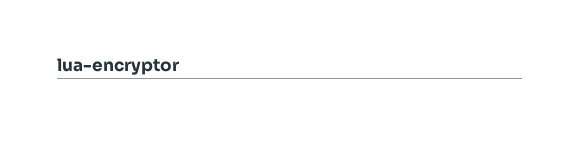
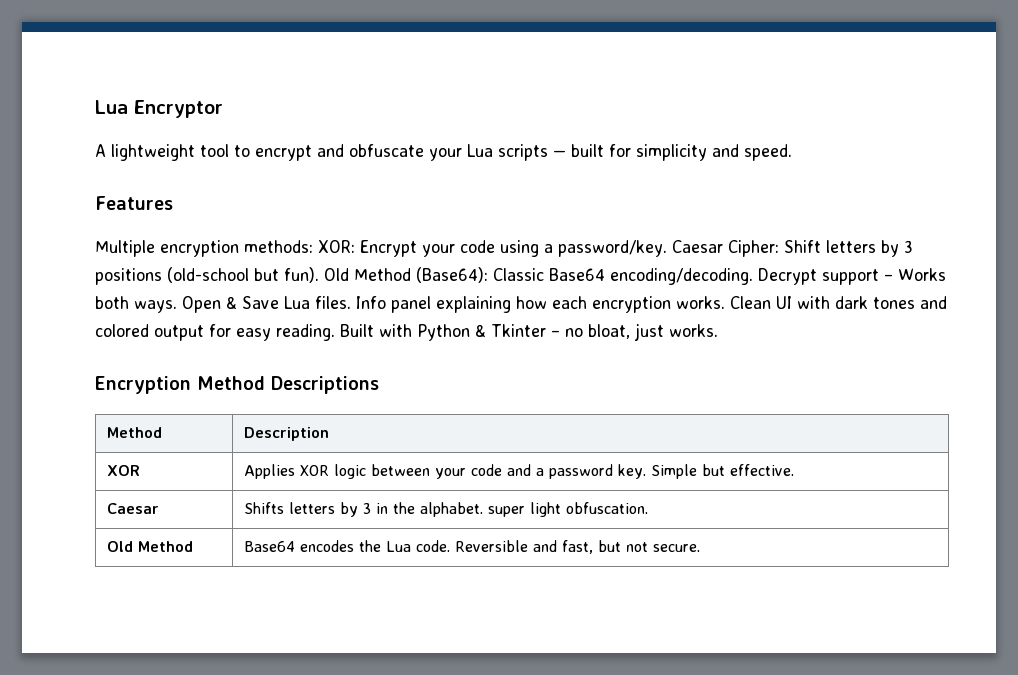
[57,58,179,75] lua-encryptor -> [95,100,223,118] [95,144,792,161] [95,196,173,210] [95,240,913,257] [95,267,946,285] [95,296,947,313] [95,323,718,341] [95,376,379,394] [107,427,163,438] [244,427,330,441] [107,465,141,476] [244,464,795,479] [107,503,160,514] [244,502,649,517] [107,541,194,552] [244,540,701,554] Lua Encryptor // A lightweight tool to encrypt and obfuscate your Lua scripts — built for simplicity and speed. // Features // Multiple encryption methods: XOR: Encrypt your code using a password/key. Caesar Cipher: Shift letters by 3 positions (old-school but fun). Old Method (Base64): Classic Base64 encoding/decoding. Decrypt support – Works both ways. Open & Save Lua files. Info panel explaining how each encryption works. Clean UI with dark tones and colored output for easy reading. Built with Python & Tkinter – no bloat, just works. // Encryption Method Descriptions // Method | Description // XOR | Applies XOR logic between your code and a password key. Simple but effective. // Caesar | Shifts letters by 3 in the alphabet. super light obfuscation. // Old Method | Base64 encodes the Lua code. Reversible and fast, but not secure.

